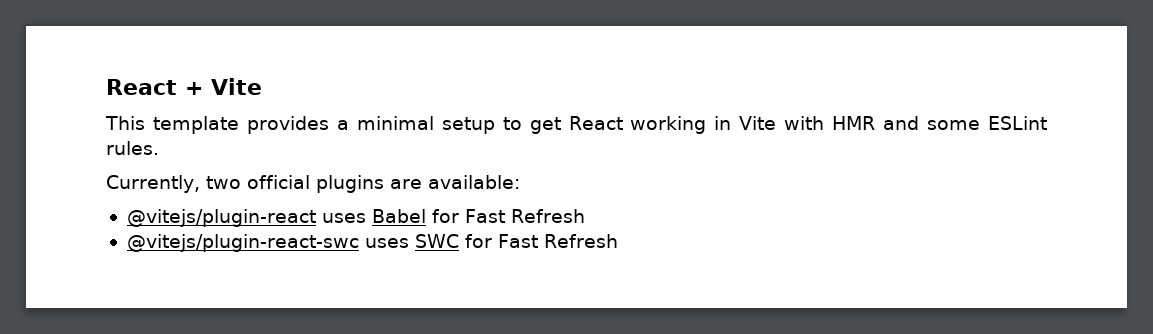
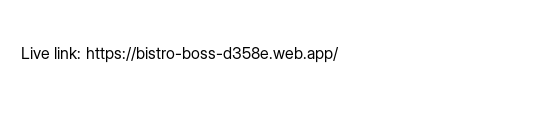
[106,78,262,95] [105,116,1047,134] [106,141,159,155] [106,175,520,193] [126,209,585,227] [126,234,618,252] React + Vite // This template provides a minimal setup to get React working in Vite with HMR and some ESLint rules. // Currently, two official plugins are available: // @vitejs/plugin-react uses Babel for Fast Refresh // @vitejs/plugin-react-swc uses SWC for Fast Refresh -> [21,47,339,63] Live link: https://bistro-boss-d358e.web.app/

